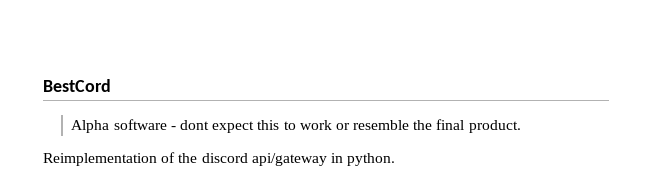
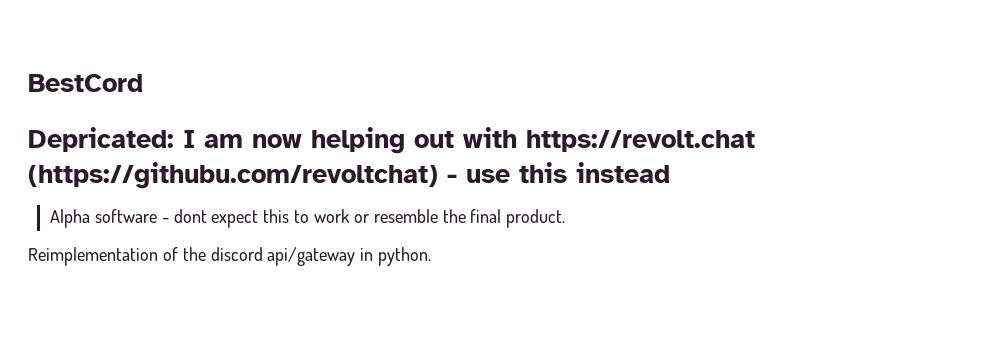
(111, 85) none -> [28,127,755,154] [28,162,670,189] // Depricated: I am now helping out with https://revolt.chat (https://githubu.com/revoltchat) - use this instead

